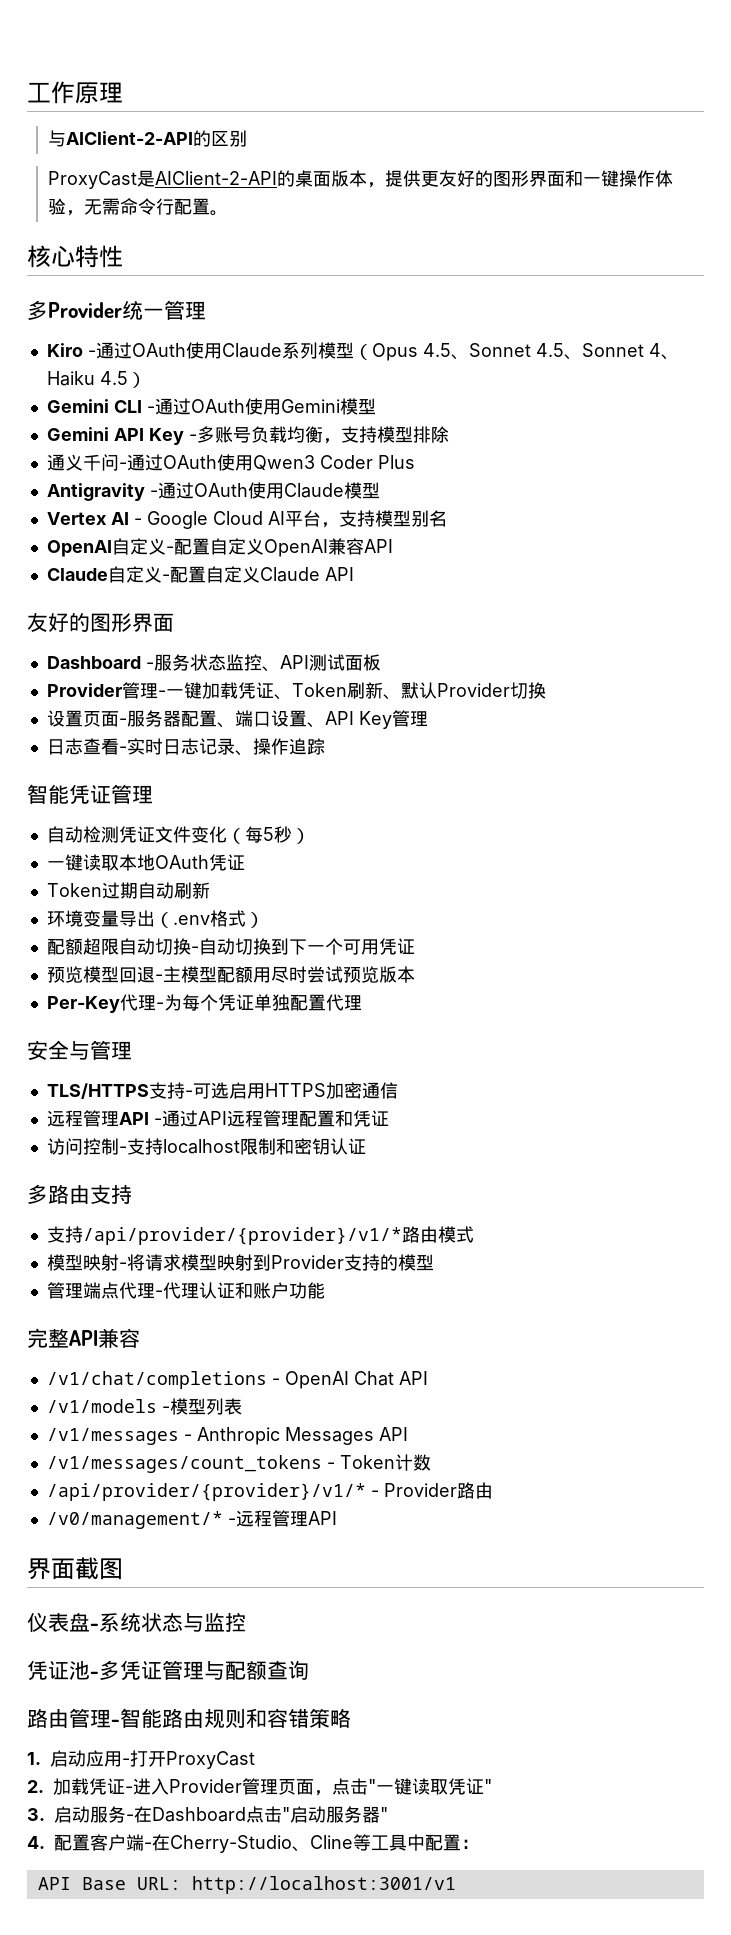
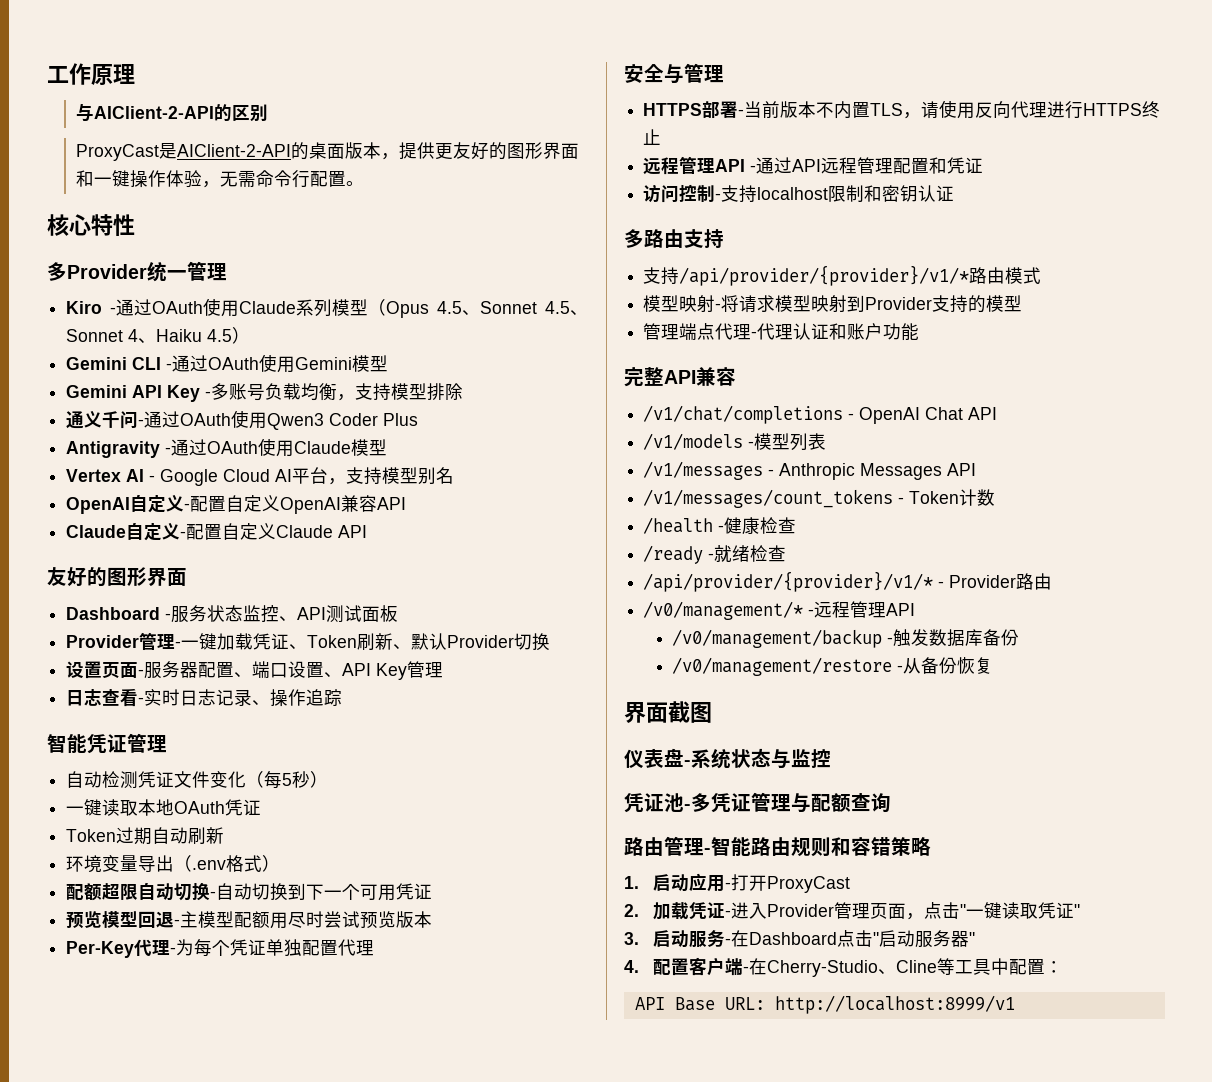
[46,1082,398,1099] TLS/HTTPS支持-可选启用HTTPS加密通信 -> [643,100,1161,119] [643,129,662,145] HTTPS部署-当前版本不内置TLS，请使用反向代理进行HTTPS终止
(431, 1462) none -> [643,517,797,535] [643,545,787,564] // /health -健康检查 // /ready -就绪检查
(337, 1518) none -> [672,629,1020,648] [672,657,994,676] // /v0/management/backup -触发数据库备份 // /v0/management/restore -从备份恢复
[191,1876,456,1894] http://localhost:3001/v1 -> [774,995,1015,1014] http://localhost:8999/v1

